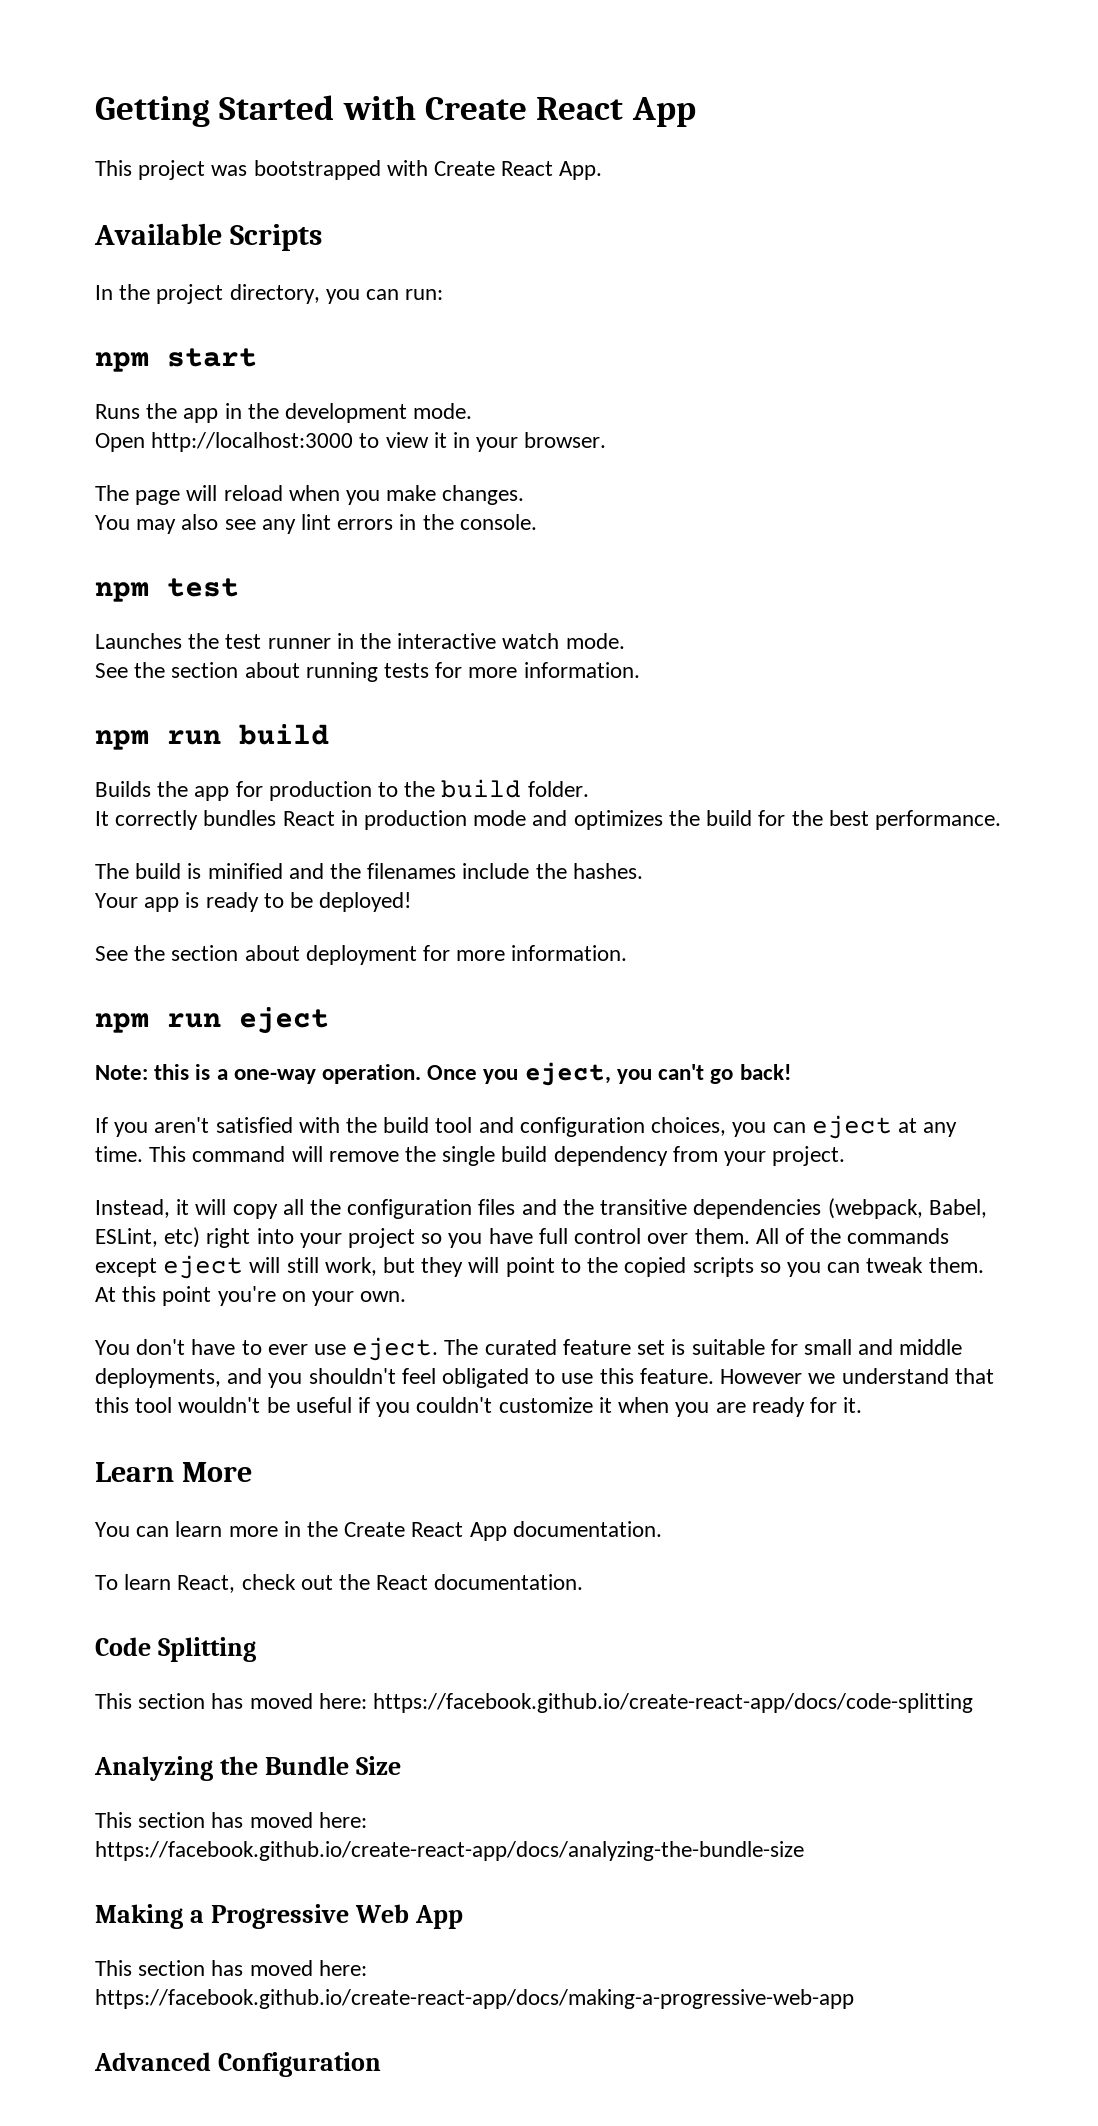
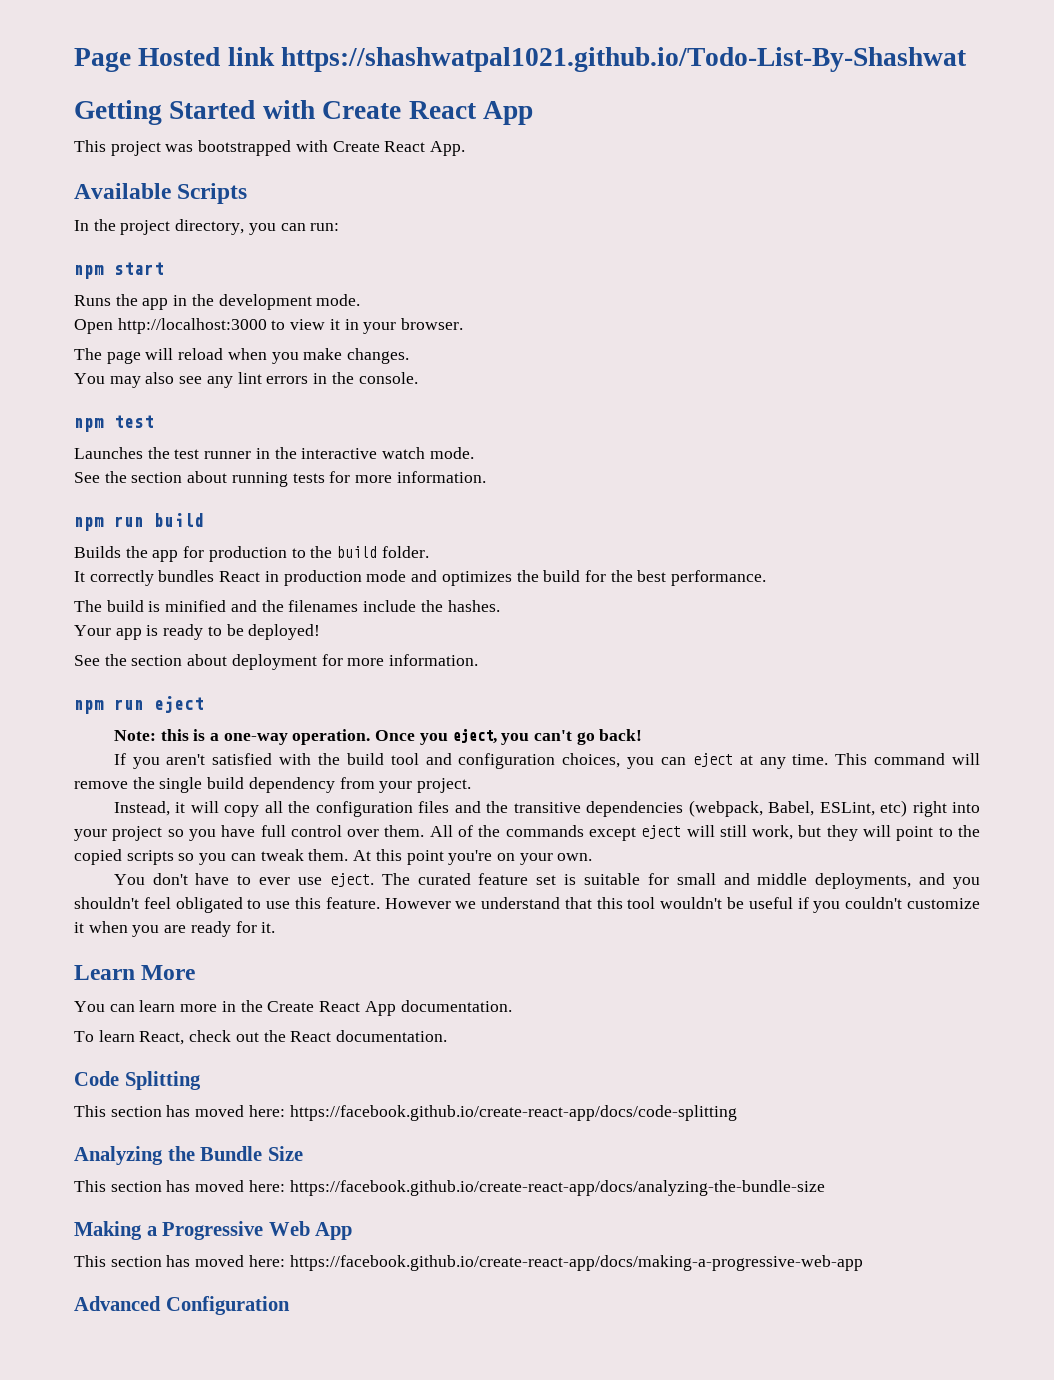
(95, 111) none -> [74,47,968,72] Page Hosted link https://shashwatpal1021.github.io/Todo-List-By-Shashwat //

